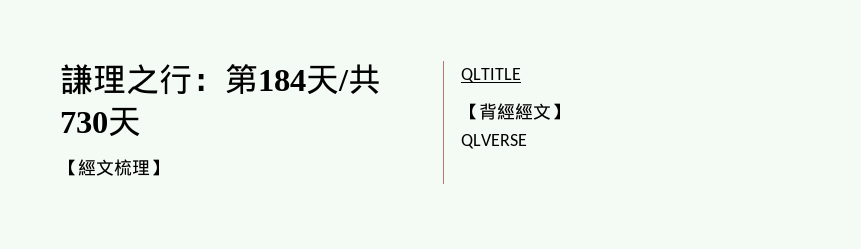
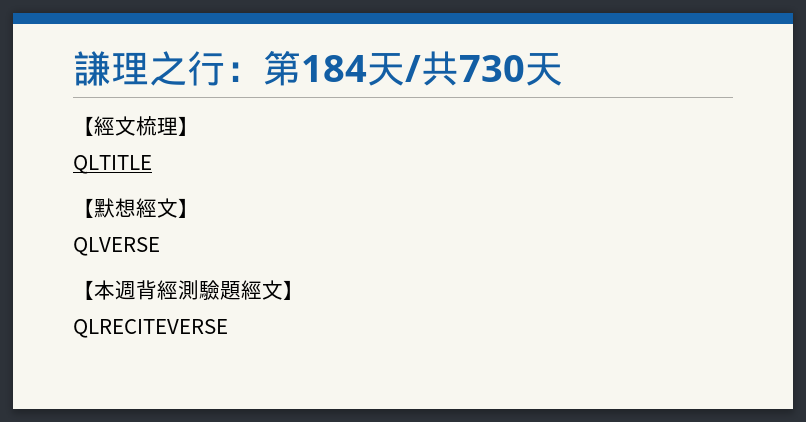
[479,103,515,120] 背經 -> [94,198,136,218] 默想
(527, 141) none -> [73,280,304,301] [73,319,228,338] // 【本週背經測驗題經文】 // QLRECITEVERSE

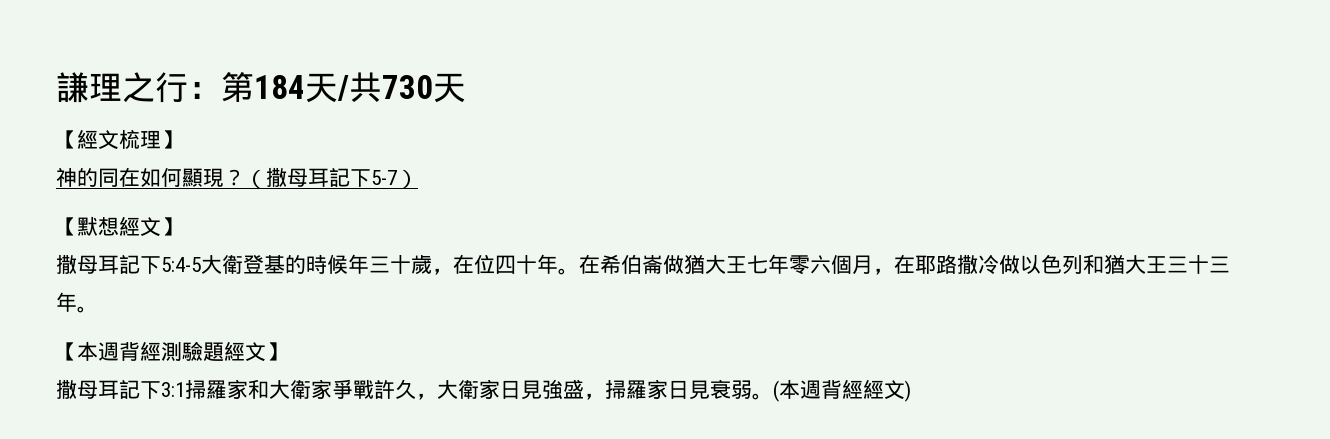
[73,155,152,174] [73,198,199,218] [73,237,160,256] QLTITLE // 【默想經文】 // QLVERSE -> [56,167,418,189] [56,216,182,237] [56,254,1230,275] [56,292,98,313] 神的同在如何顯現？（撒母耳記下5-7） // 【默想經文】 // 撒母耳記下5:4-5大衛登基的時候年三十歲，在位四十年。在希伯崙做猶大王七年零六個月，在耶路撒冷做以色列和猶大王三十三年。
[73,319,228,338] QLRECITEVERSE -> [56,379,911,402] 撒母耳記下3:1掃羅家和大衛家爭戰許久，大衛家日見強盛，掃羅家日見衰弱。(本週背經經文)

